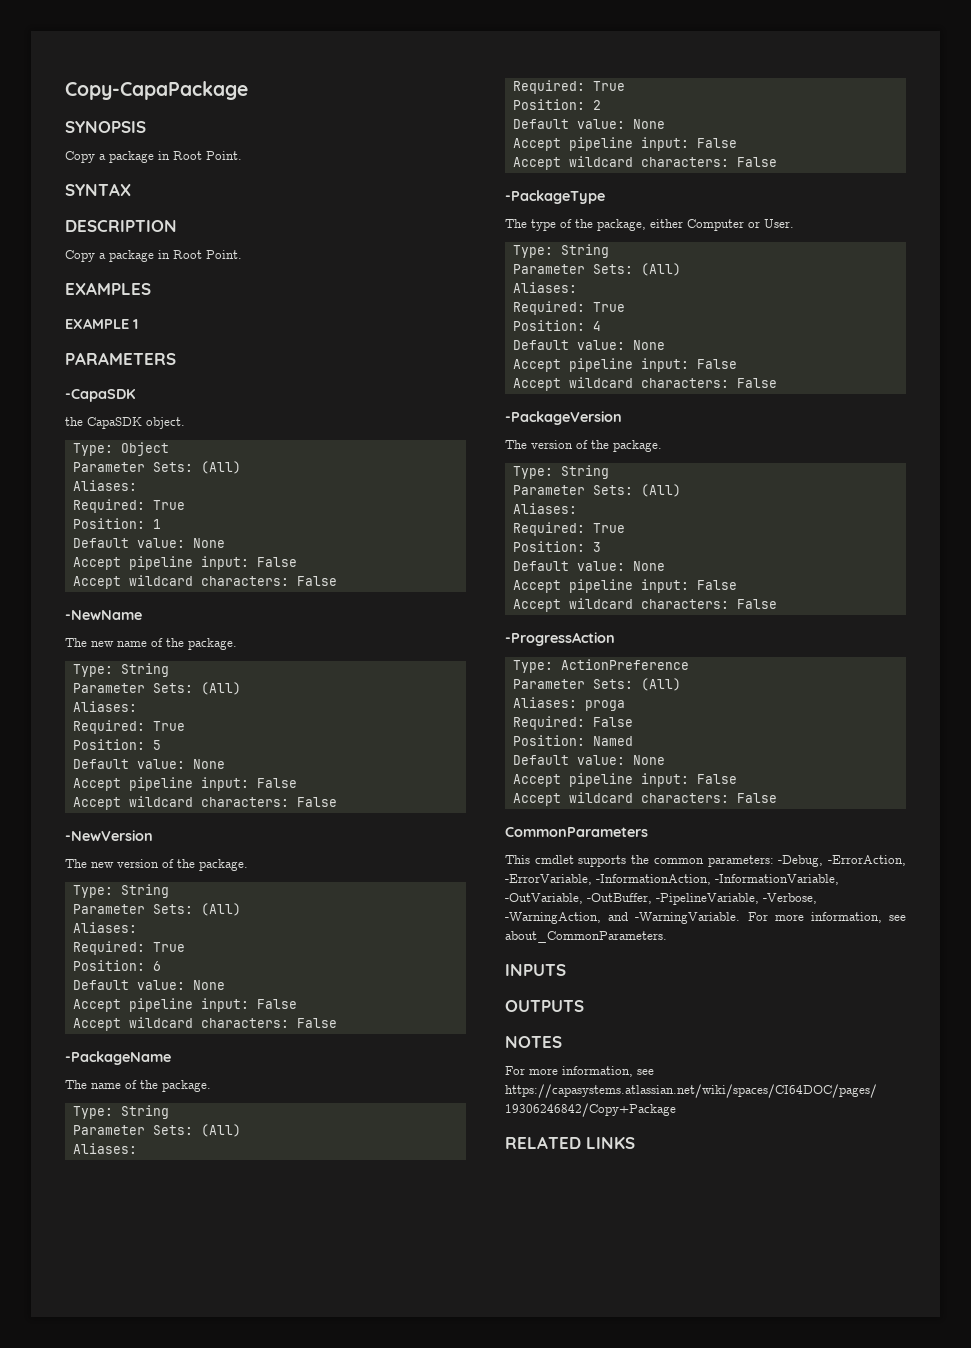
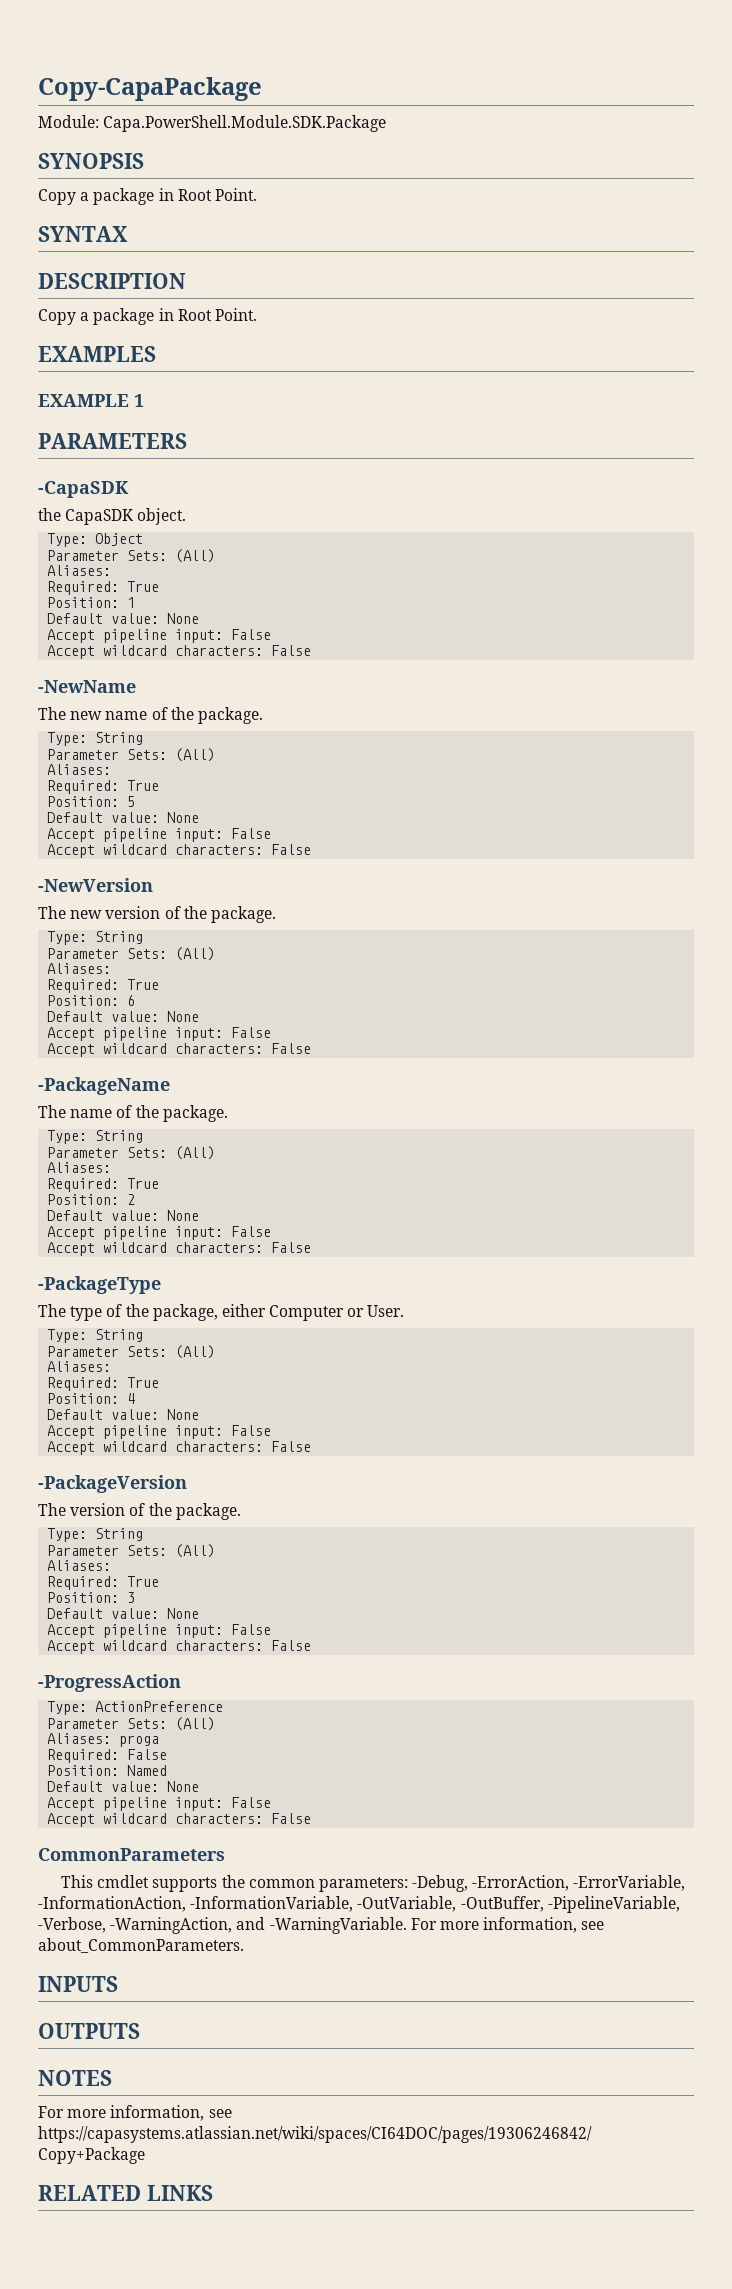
(248, 90) none -> [38,115,387,132] // Module: Capa.PowerShell.Module.SDK.Package

